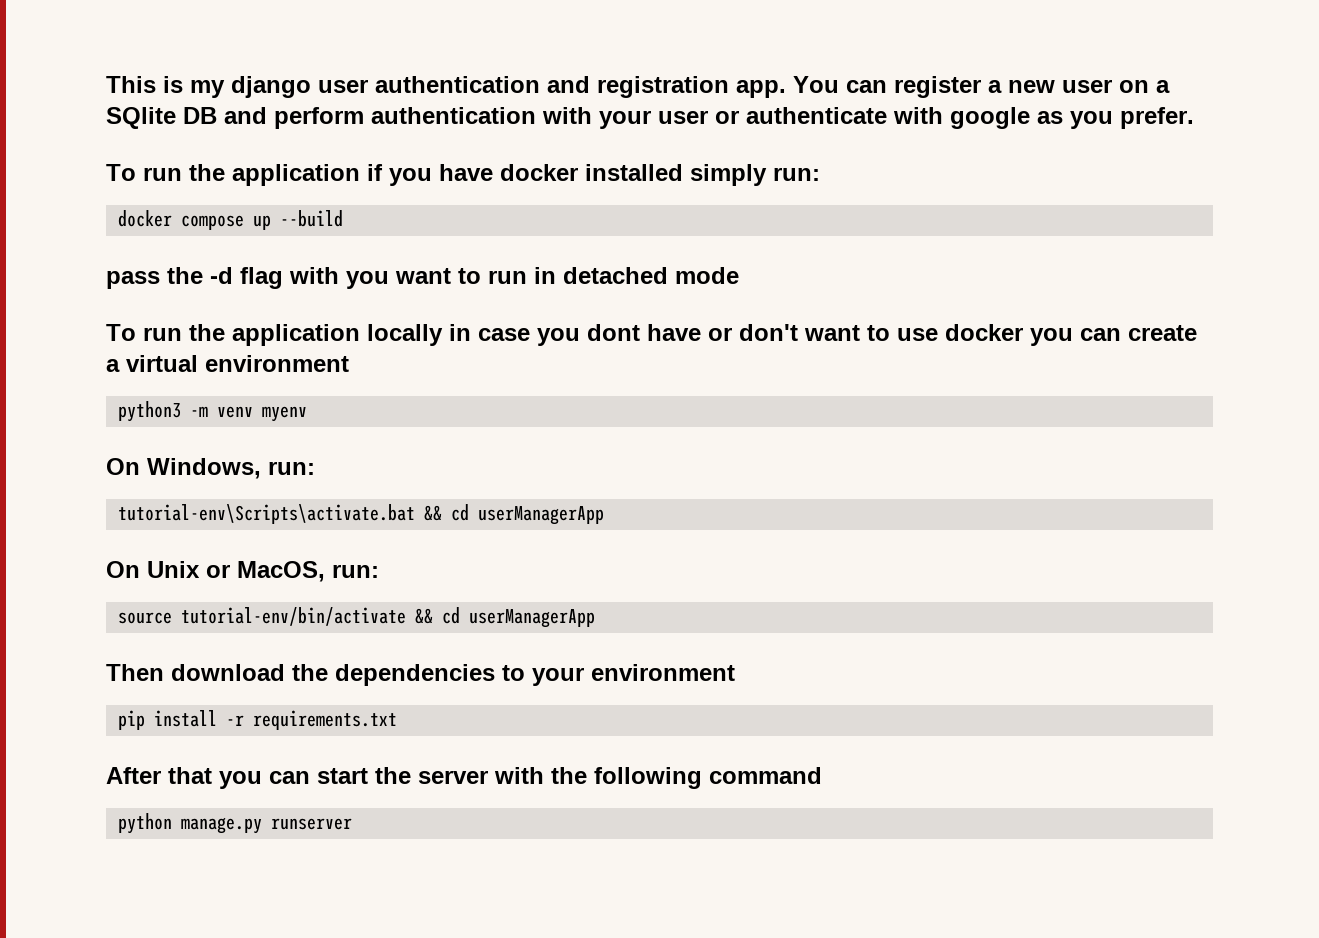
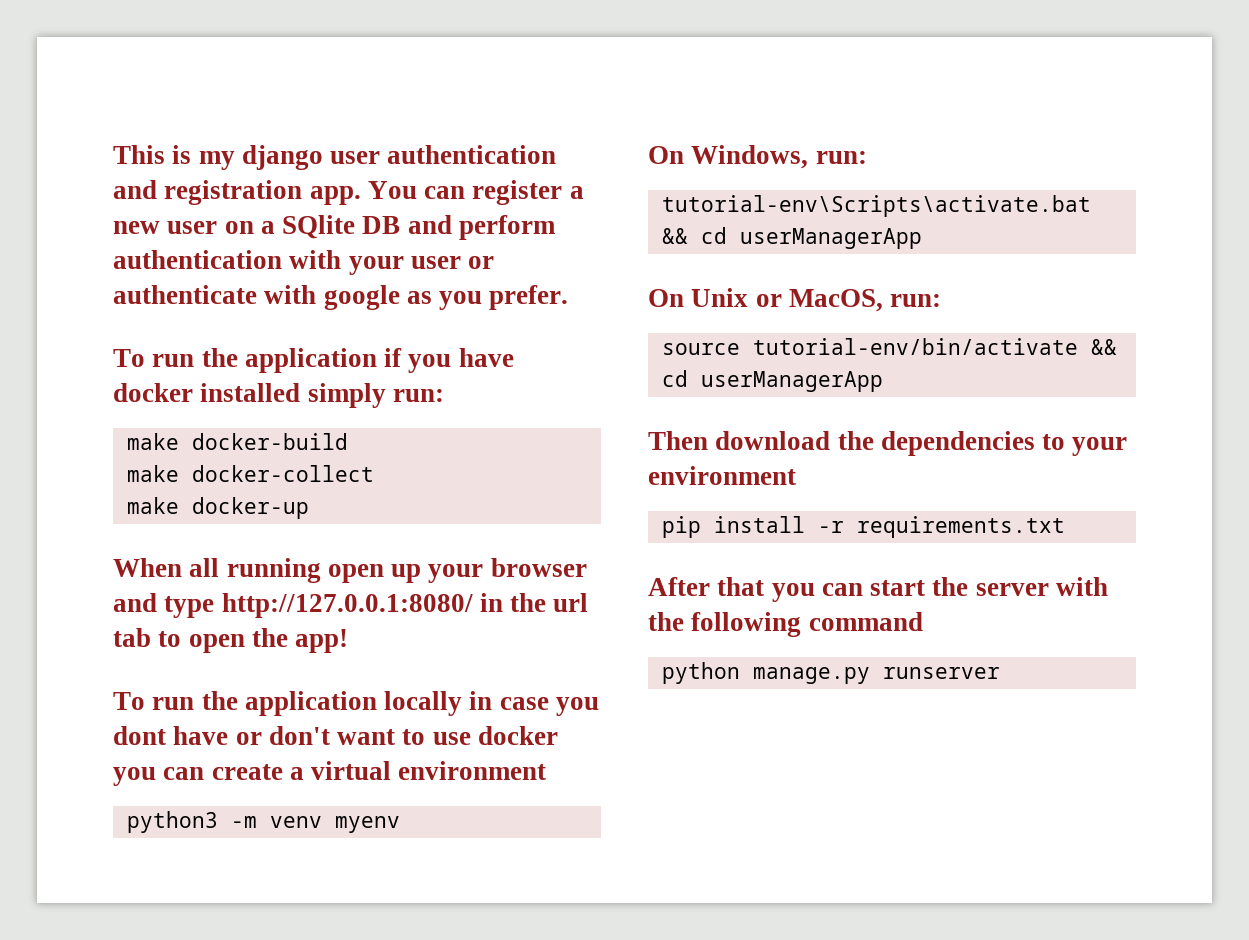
[118,210,344,230] [106,267,739,289] docker compose up --build // pass the -d flag with you want to run in detached mode -> [126,433,348,450] [126,465,374,482] [126,497,309,519] [113,558,587,583] [113,593,589,618] [113,628,349,653] make docker-build // make docker-collect // make docker-up // When all running open up your browser and type http://127.0.0.1:8080/ in the url tab to open the app!

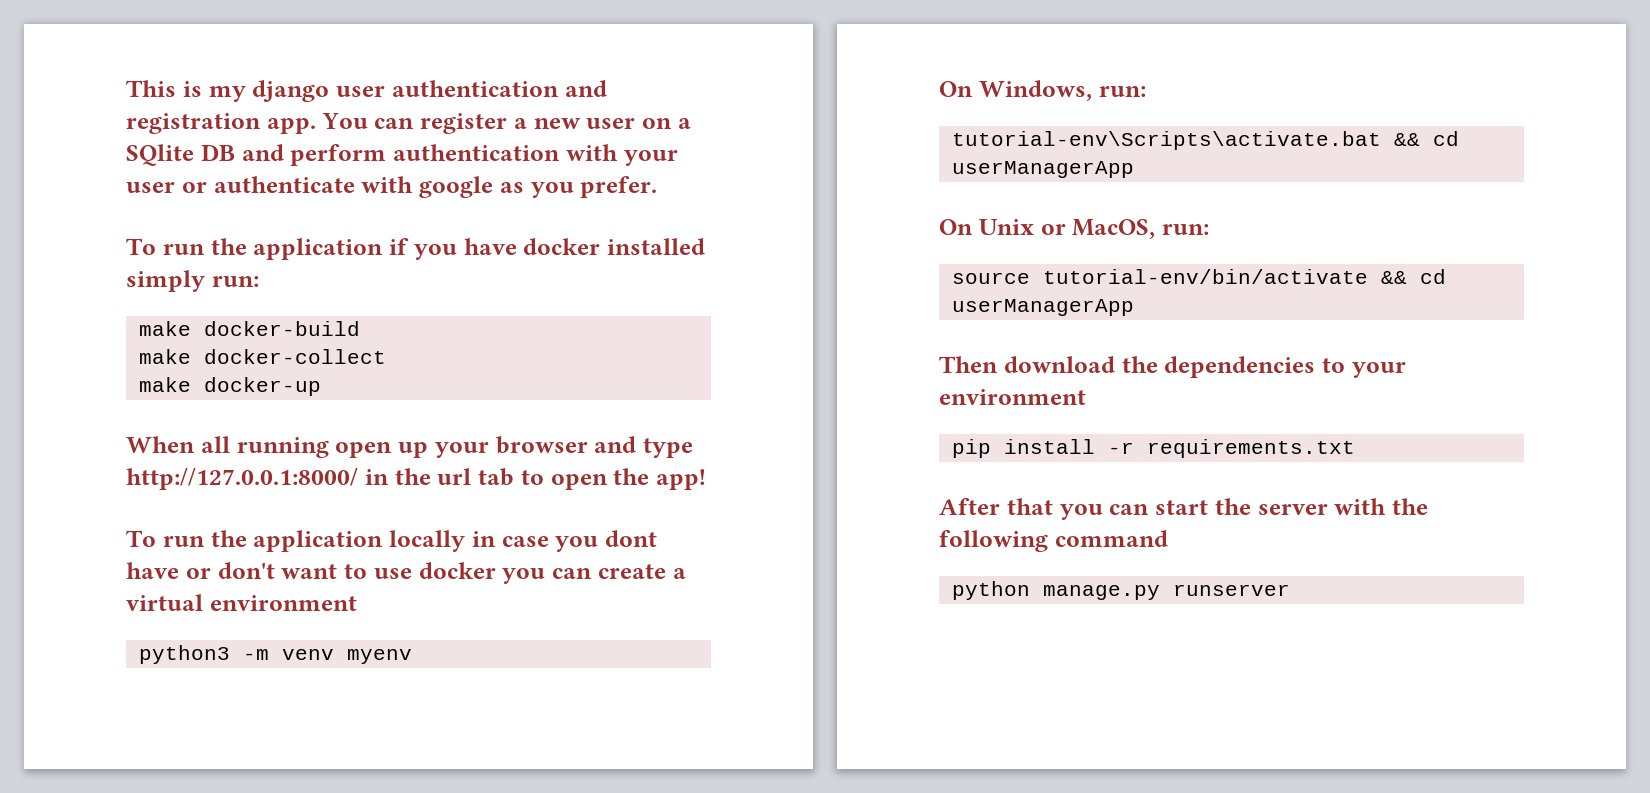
[221,593,473,618] http://127.0.0.1:8080/ -> [126,467,358,490] http://127.0.0.1:8000/

